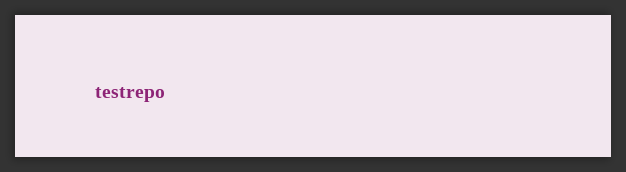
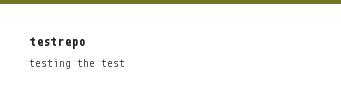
(165, 94) none -> [29,59,125,69] // testing the test

